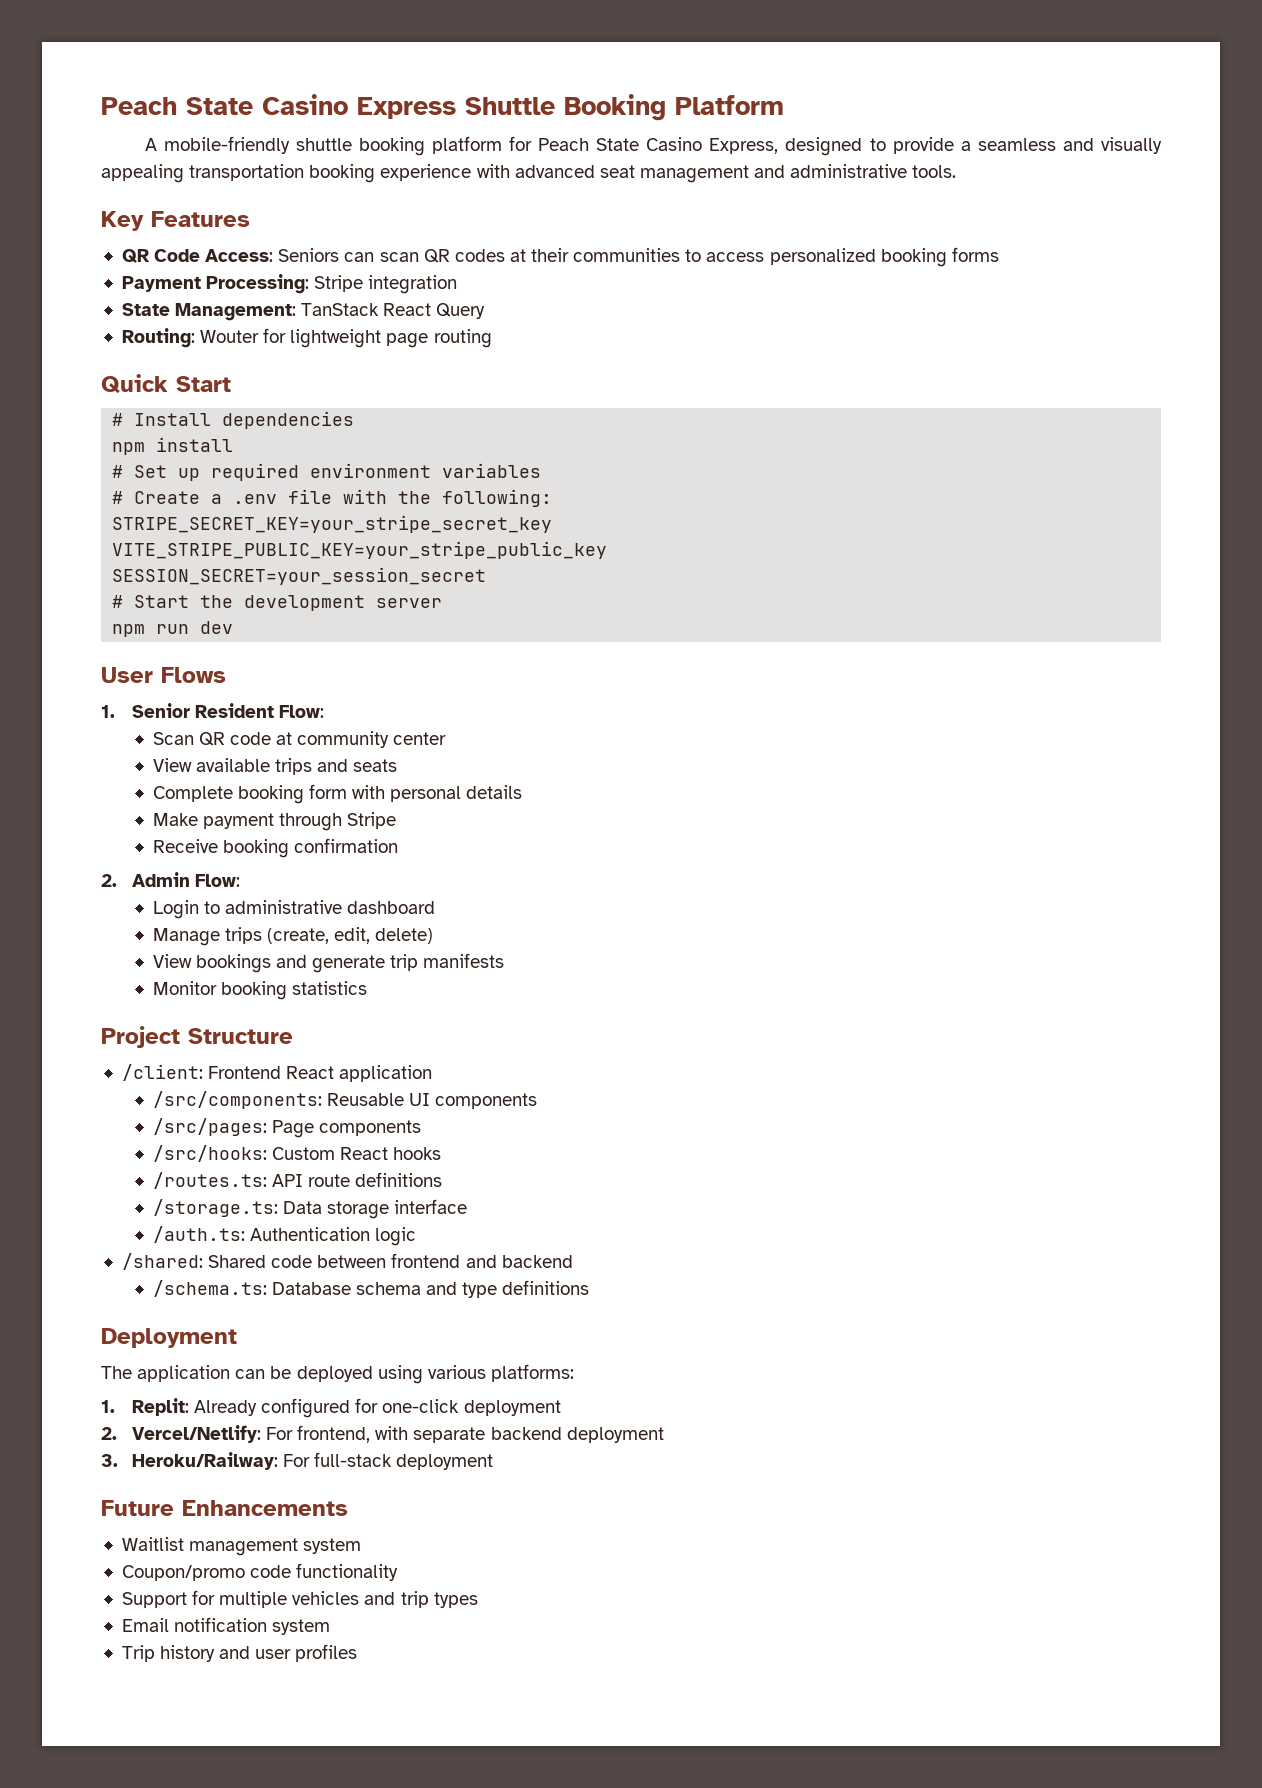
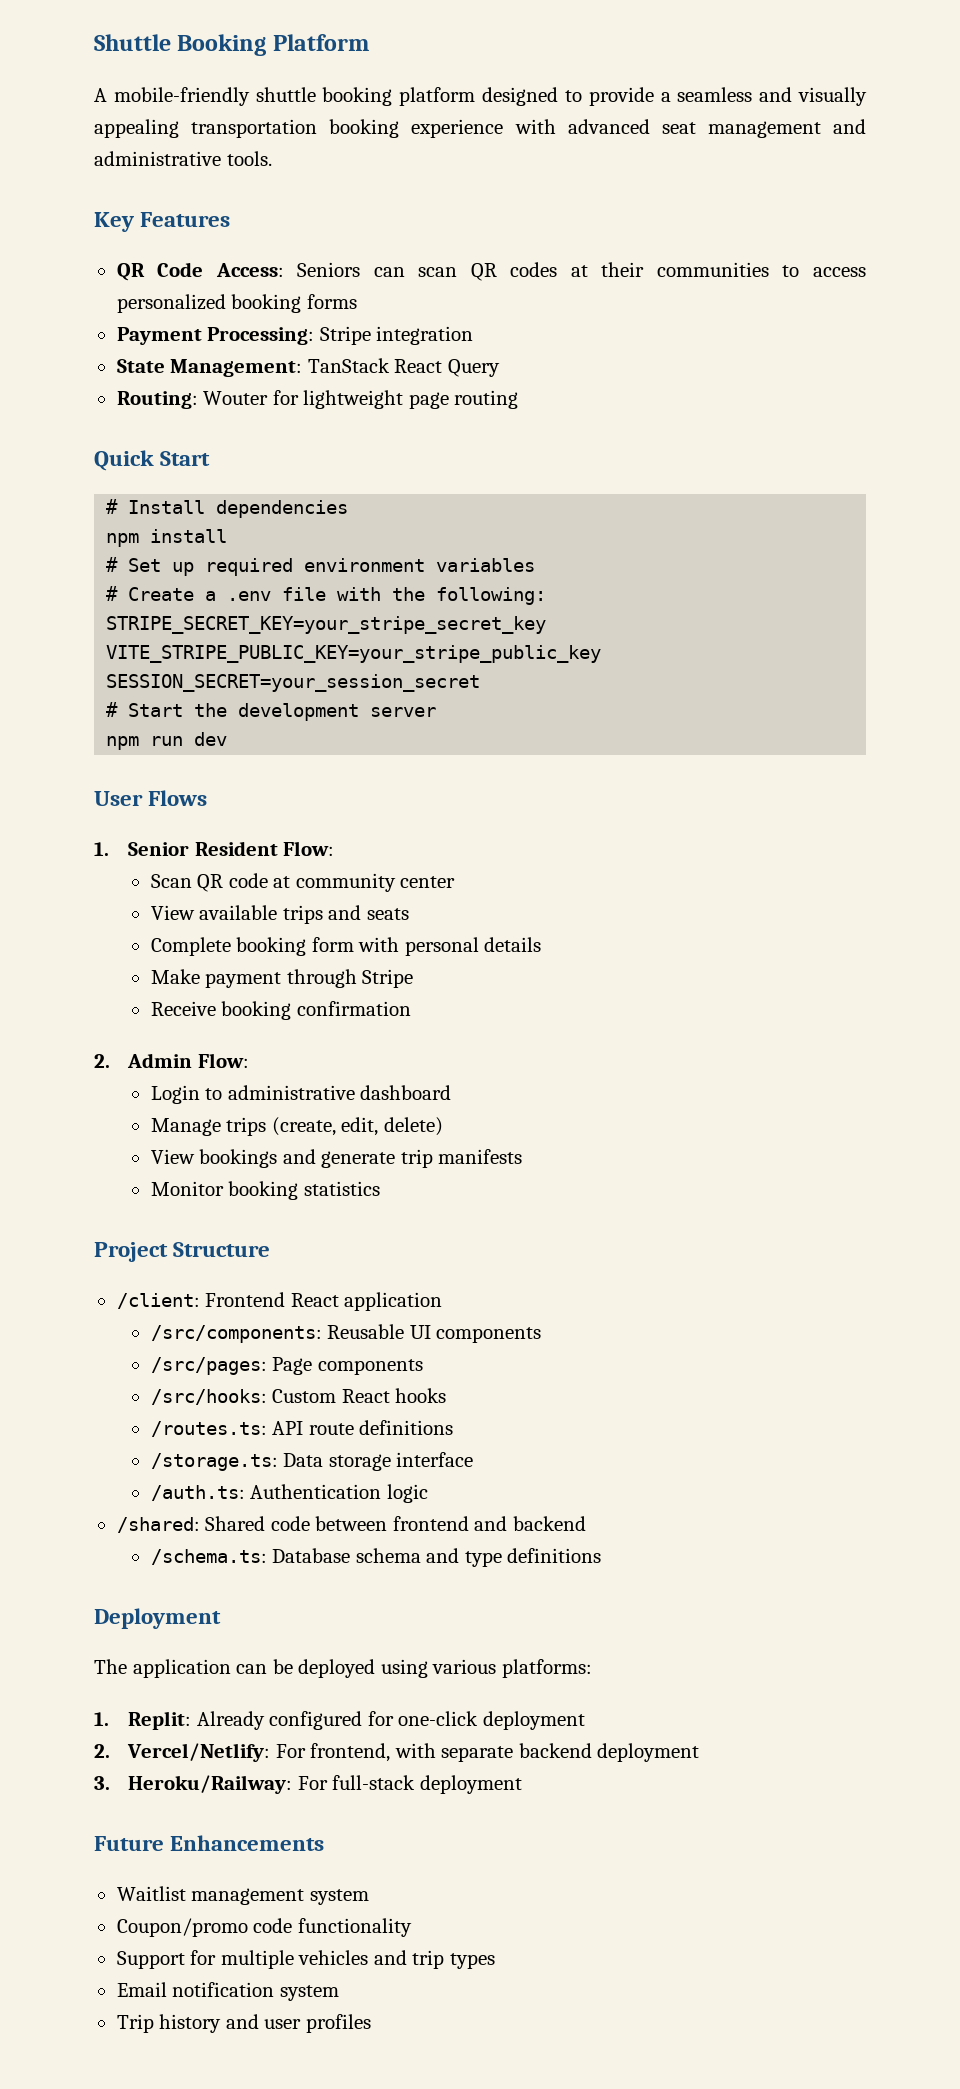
[101,94,456,119] Peach State Casino Express -> (94, 42) none
[509,136,779,154] for Peach State Casino Express, -> (476, 96) none

